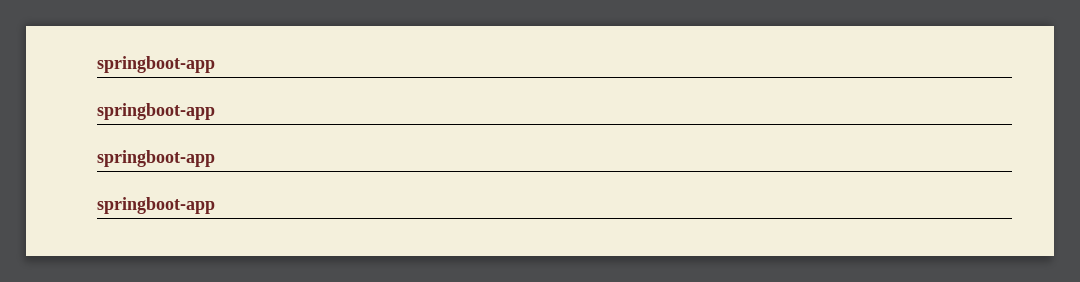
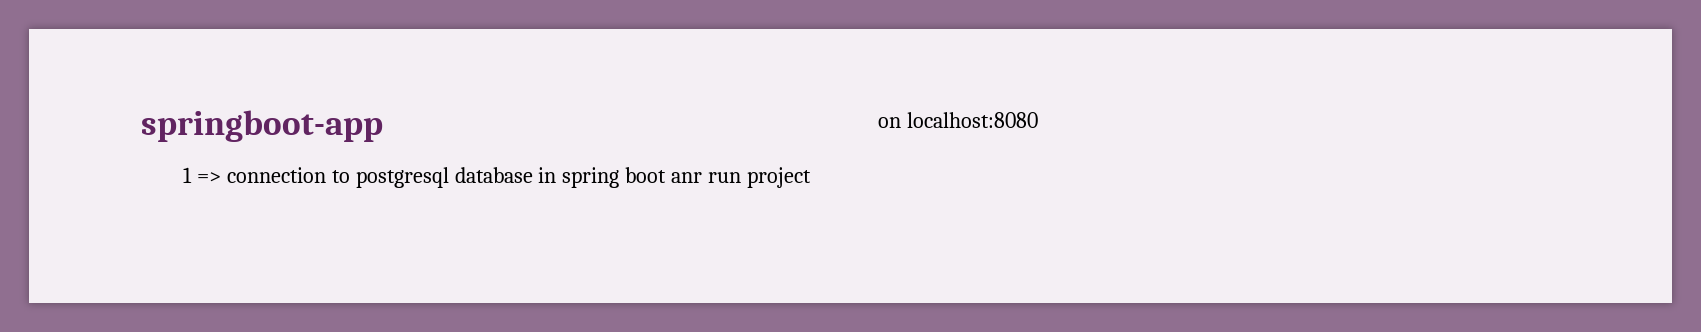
[97,56,215,73] [97,103,215,120] [97,150,215,167] [97,197,215,214] springboot-app // springboot-app // springboot-app // springboot-app -> [141,110,383,142] [182,167,812,188] [878,112,1038,128] springboot-app // 1 => connection to postgresql database in spring boot anr run project on localhost:8080

